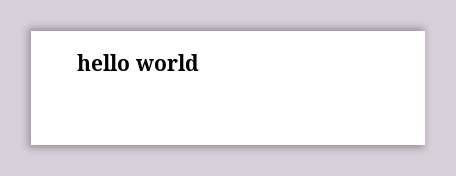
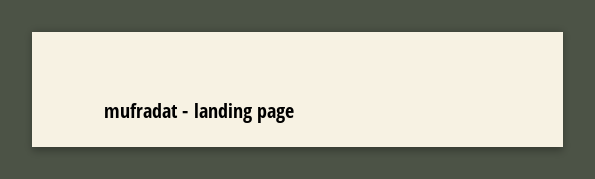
[77,54,199,71] hello world -> [104,103,294,123] mufradat - landing page

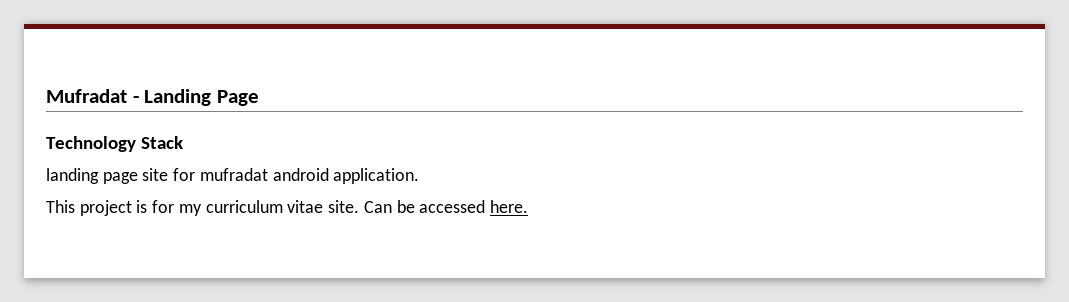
[104,103,294,123] mufradat - landing page -> [46,89,259,106] [46,136,183,152] [46,168,420,184] [46,200,528,216] Mufradat - Landing Page // Technology Stack // landing page site for mufradat android application. // This project is for my curriculum vitae site. Can be accessed here.

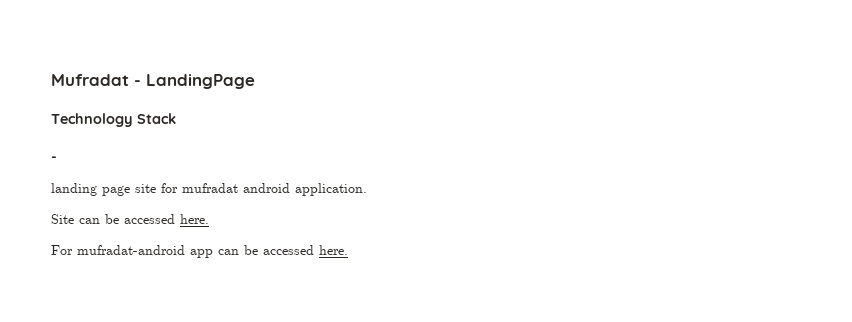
[144,89,259,106] Landing Page -> [146,74,255,89] LandingPage
(183, 142) none -> [51,156,57,162] // -
[46,200,392,216] This project is for my curriculum vitae site. Can -> [51,214,209,224] [51,245,239,258] Site can be accessed here. // For mufradat-android app can

